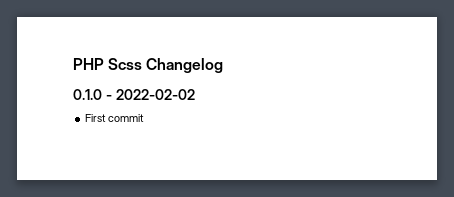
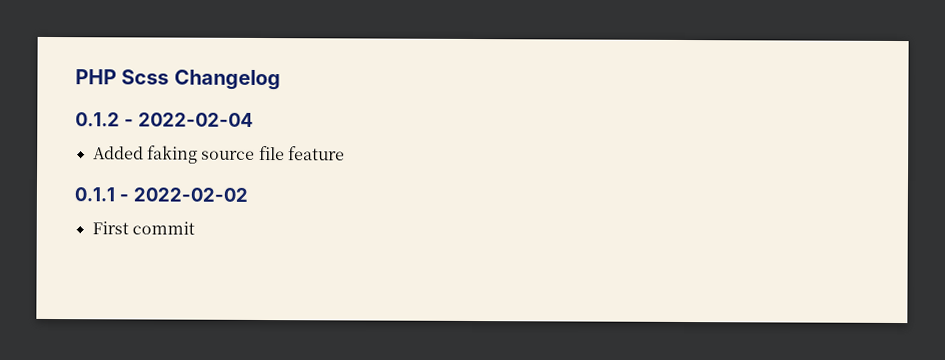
[73,89,102,100] 0.1.0 -> [75,112,254,127] [92,145,345,164] [74,187,115,202] 0.1.2 - 2022-02-04 // Added faking source file feature // 0.1.1

